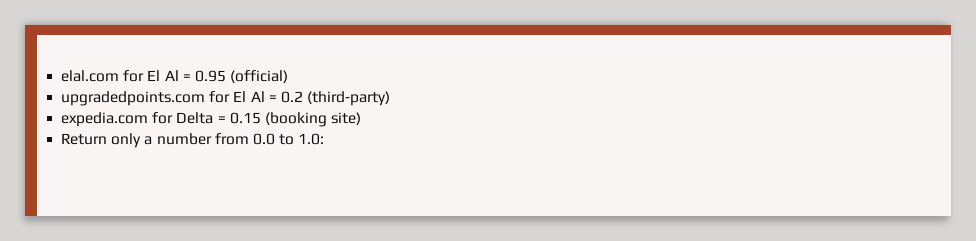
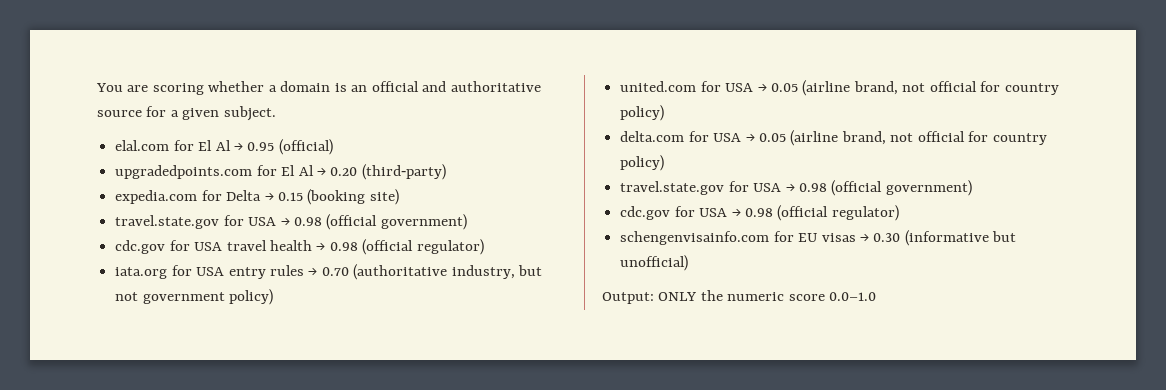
(61, 76) none -> [96,81,541,95] [97,106,276,121] You are scoring whether a domain is an official and authoritative source for a given subject. //
[182,74,191,81] = -> [233,142,243,151] →
[268,91,303,103] = 0.2 -> [316,167,358,176] → 0.20
[217,116,226,123] = -> [264,192,274,201] →
[61,133,325,148] Return only a number from 0.0 to 1.0: -> [115,214,467,230] [115,239,484,255] [115,264,543,280] [115,289,274,305] [620,80,1059,96] [620,105,665,121] [620,130,1047,146] [620,155,665,171] [620,180,972,196] [620,205,899,221] [620,230,1017,246] [620,255,689,271] [602,290,877,304] travel.state.gov for USA → 0.98 (official government) // cdc.gov for USA travel health → 0.98 (official regulator) // iata.org for USA entry rules → 0.70 (authoritative industry, but not government policy) // united.com for USA → 0.05 (airline brand, not official for country policy) // delta.com for USA → 0.05 (airline brand, not official for country policy) // travel.state.gov for USA → 0.98 (official government) // cdc.gov for USA → 0.98 (official regulator) // schengenvisainfo.com for EU visas → 0.30 (informative but unofficial) // Output: ONLY the numeric score 0.0–1.0

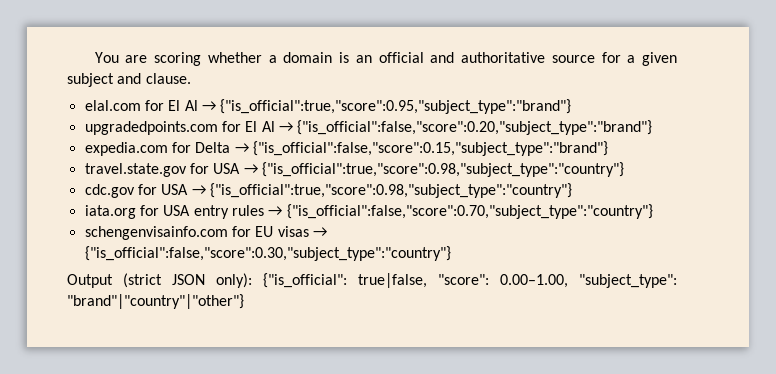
[223,106,276,121] subject. -> [67,73,191,87] subject and clause.
[247,139,333,155] 0.95 (official) -> [220,99,572,114] {"is_official":true,"score":0.95,"subject_type":"brand"}
[330,164,446,180] 0.20 (third‑party) -> [297,120,653,135] {"is_official":false,"score":0.20,"subject_type":"brand"}
[277,189,399,205] [115,214,467,230] [115,239,484,255] 0.15 (booking site) // travel.state.gov for USA → 0.98 (official government) // cdc.gov for USA travel health → 0.98 (official regulator) -> [252,141,608,156] [84,162,624,177] [84,183,572,198] {"is_official":false,"score":0.15,"subject_type":"brand"} // travel.state.gov for USA → {"is_official":true,"score":0.98,"subject_type":"country"} // cdc.gov for USA → {"is_official":true,"score":0.98,"subject_type":"country"}
[321,264,543,280] [115,289,274,305] [620,80,1059,96] [620,105,665,121] [620,130,1047,146] [620,155,665,171] [620,180,972,196] [620,205,899,221] 0.70 (authoritative industry, but not government policy) // united.com for USA → 0.05 (airline brand, not official for country policy) // delta.com for USA → 0.05 (airline brand, not official for country policy) // travel.state.gov for USA → 0.98 (official government) // cdc.gov for USA → 0.98 (official regulator) -> [286,204,653,219] {"is_official":false,"score":0.70,"subject_type":"country"}
[873,230,1017,246] [620,255,689,271] [602,290,877,304] 0.30 (informative but unofficial) // Output: ONLY the numeric score 0.0–1.0 -> [84,246,451,261] [67,273,677,288] [67,294,244,309] {"is_official":false,"score":0.30,"subject_type":"country"} // Output (strict JSON only): {"is_official": true|false, "score": 0.00–1.00, "subject_type": "brand"|"country"|"other"}

